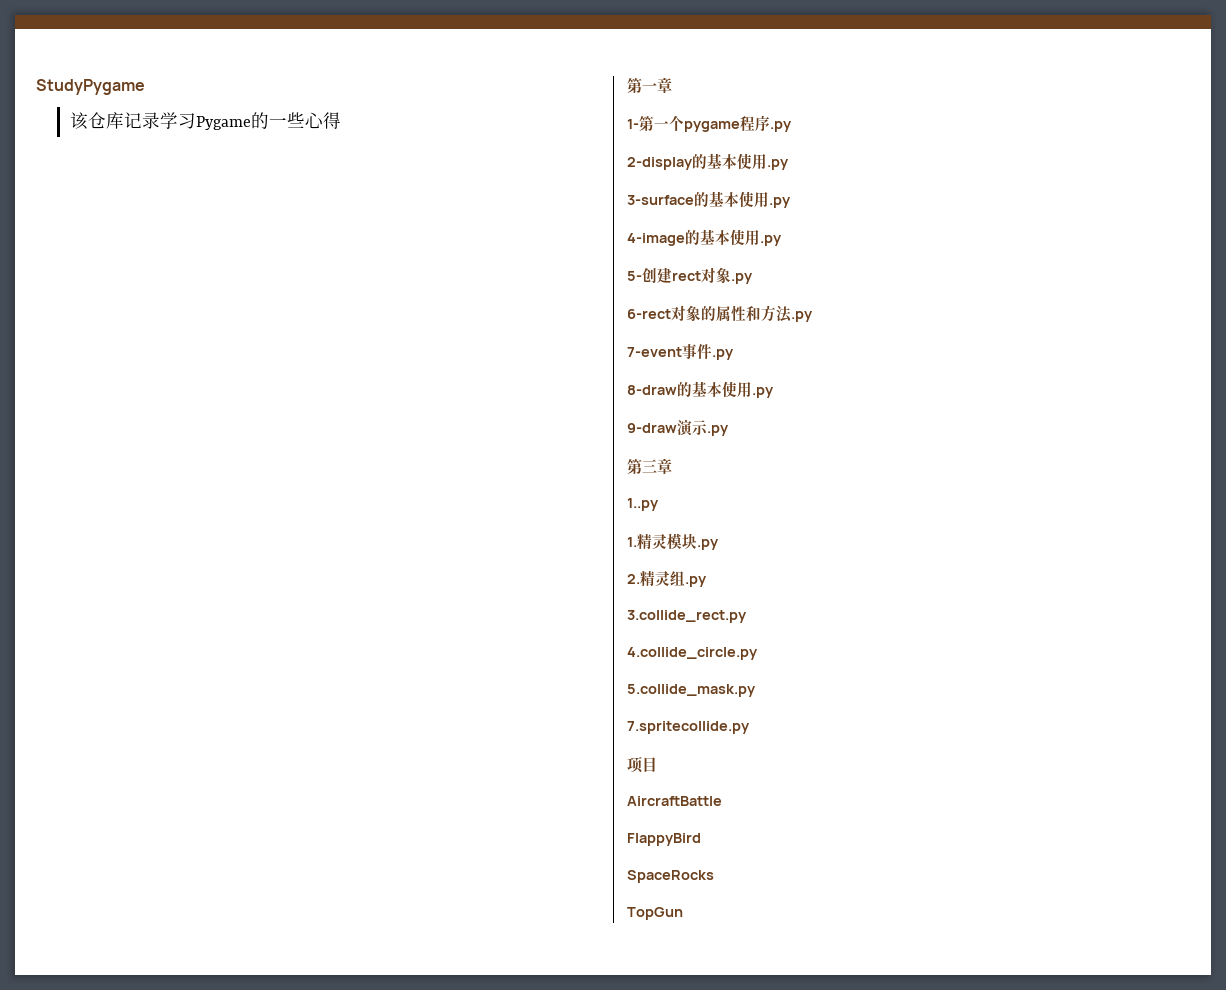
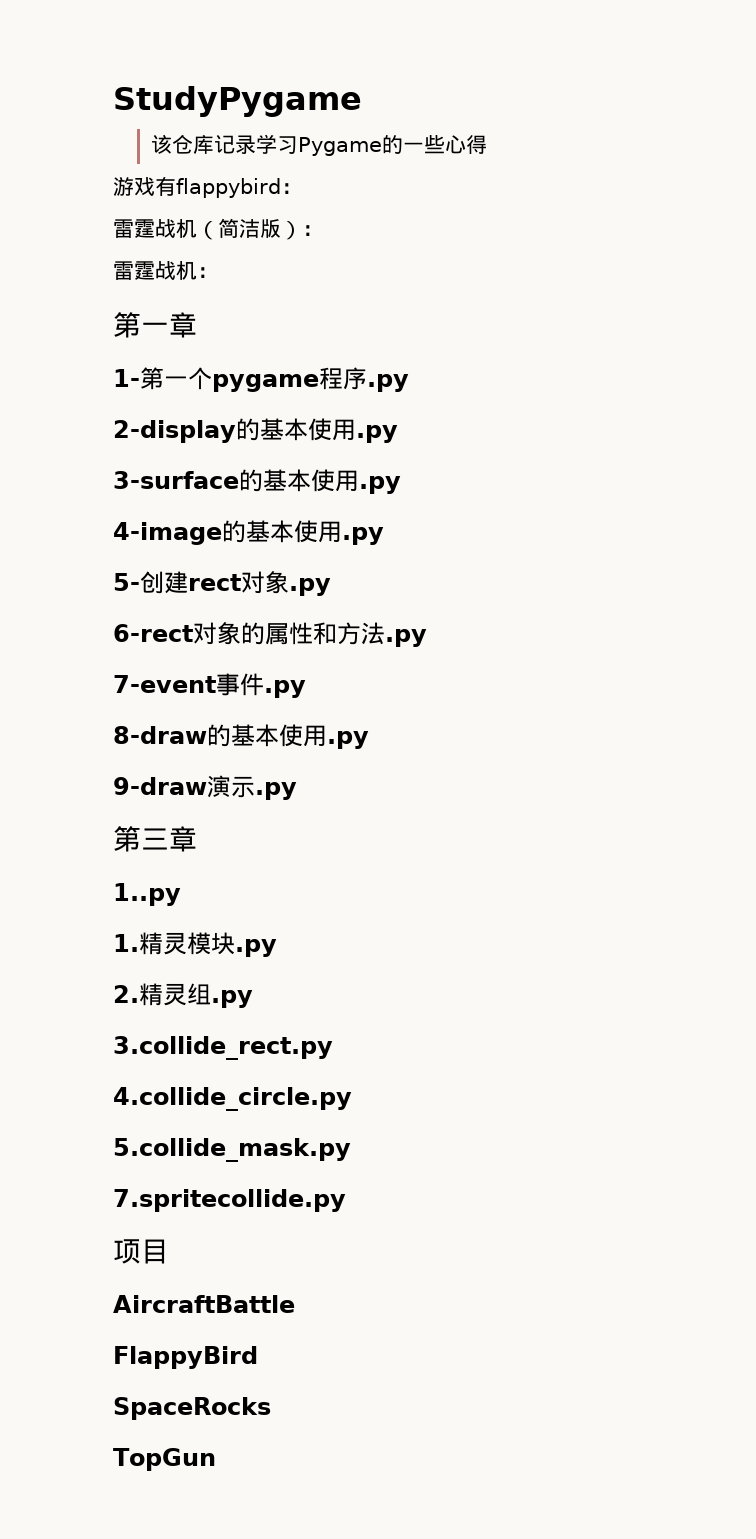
(341, 120) none -> [113,176,302,198] [113,218,323,240] [113,261,218,280] // 游戏有flappybird： // 雷霆战机（简洁版）： // 雷霆战机：

